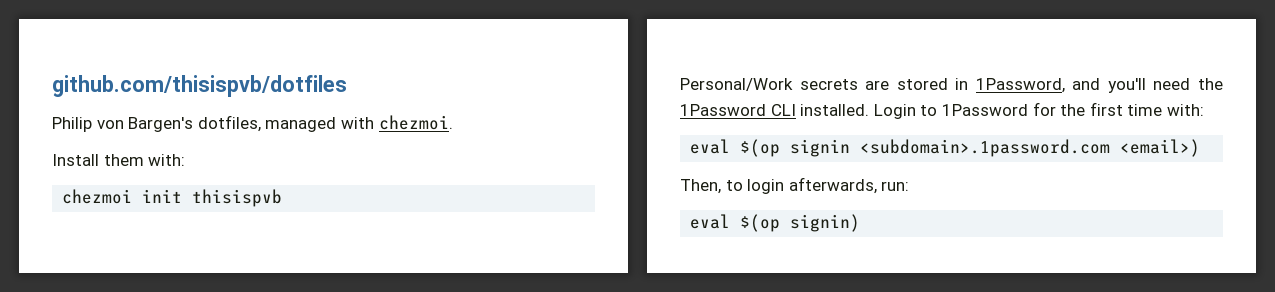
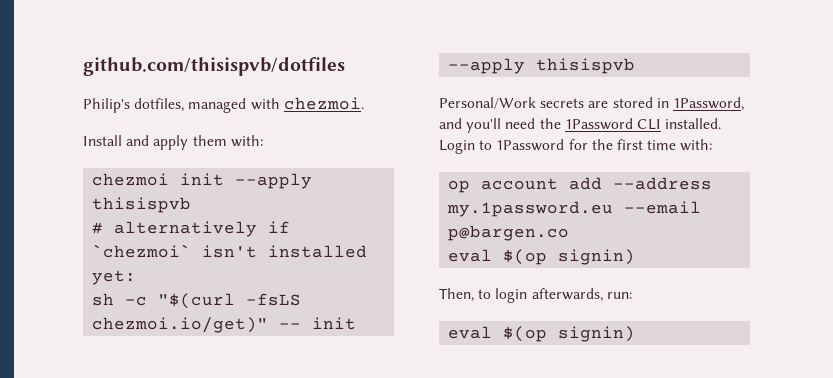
[52,117,194,132] Philip von Bargen's -> [83,98,130,113] Philip's
(99, 160) none -> [126,135,189,150] and apply
(183, 196) none -> [235,173,313,189] [92,197,192,213] [92,221,291,237] [92,244,368,258] [92,270,137,285] [92,293,302,309] [92,317,357,333] [448,58,526,74] --apply thisispvb // # alternatively if `chezmoi` isn't installed yet: // sh -c "$(curl -fsLS chezmoi.io/get)" -- init --apply
[690,139,1201,157] // eval $(op signin <subdomain>.1password.com <email>) -> [448,177,713,193] [447,201,702,217] [448,225,570,241] [448,249,636,265] // op account add --address my.1password.eu --email p@bargen.co // eval $(op signin)

